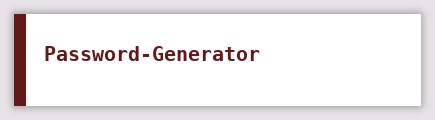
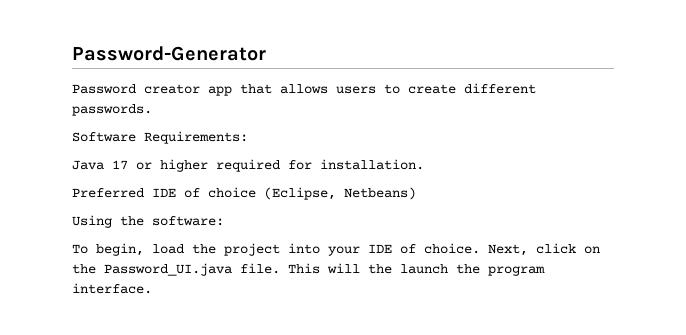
(260, 53) none -> [72,83,536,96] [72,104,152,116] [72,131,248,144] [72,159,424,172] [72,187,416,200] [72,215,224,228] [72,243,600,256] [72,263,545,276] [72,283,152,294] // Password creator app that allows users to create different passwords. // Software Requirements: // Java 17 or higher required for installation. // Preferred IDE of choice (Eclipse, Netbeans) // Using the software: // To begin, load the project into your IDE of choice. Next, click on the Password_UI.java file. This will the launch the program interface.

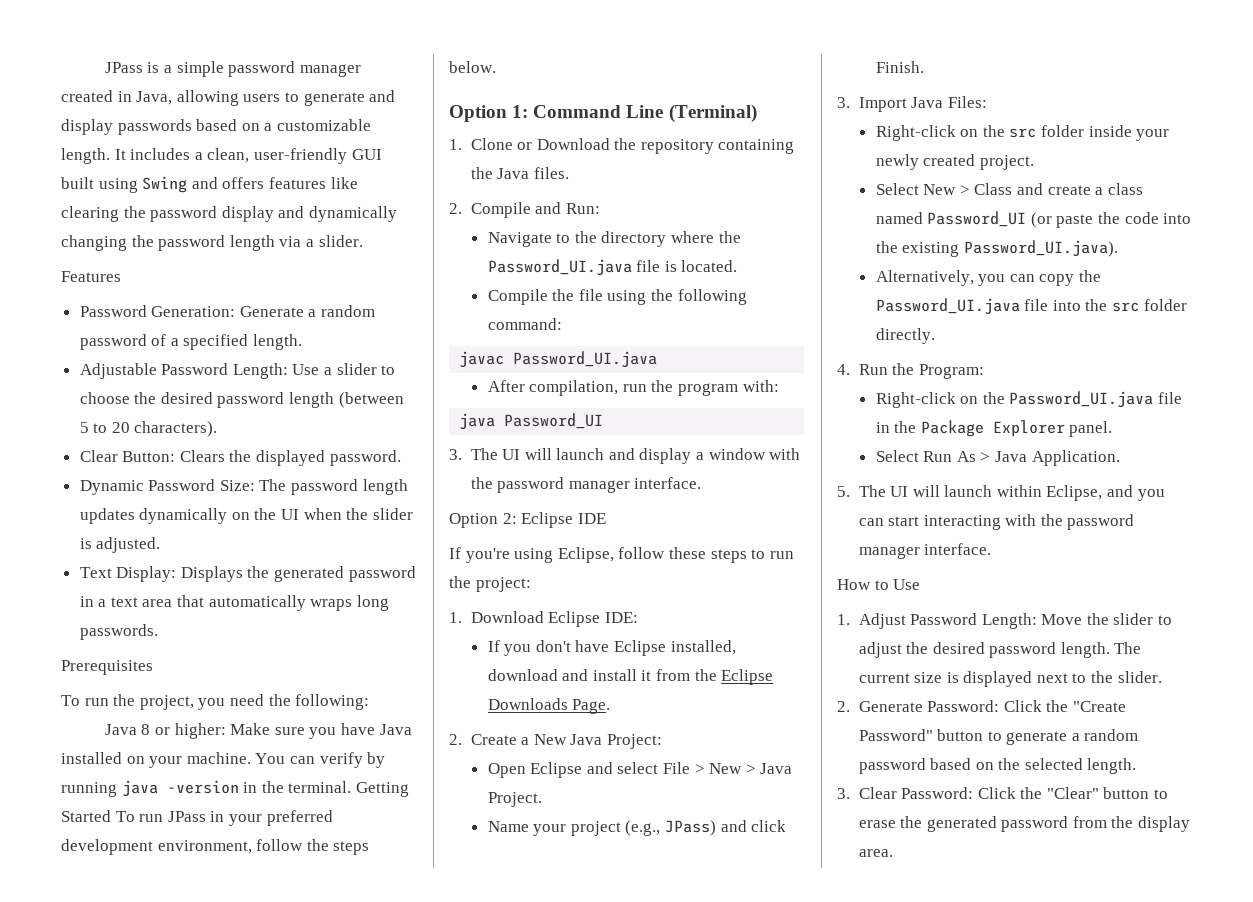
[72,46,266,61] [72,83,536,96] [72,104,152,116] [72,131,248,144] [72,159,424,172] [72,187,416,200] [72,215,224,228] [72,243,600,256] [72,263,545,276] [72,283,152,294] Password-Generator // Password creator app that allows users to create different passwords. // Software Requirements: // Java 17 or higher required for installation. // Preferred IDE of choice (Eclipse, Netbeans) // Using the software: // To begin, load the project into your IDE of choice. Next, click on the Password_UI.java file. This will the launch the program interface. -> [104,61,361,77] [61,90,396,106] [61,119,371,135] [61,148,382,164] [61,176,358,193] [61,206,397,222] [61,235,363,251] [61,271,121,282] [79,305,376,317] [79,334,303,350] [79,363,396,379] [79,392,404,408] [79,421,218,437] [79,450,401,466] [79,479,408,495] [79,508,413,524] [79,537,161,553] [79,566,416,582] [79,595,389,611] [79,624,158,640] [61,660,153,675] [61,694,370,710] [104,723,412,739] [61,752,386,768] [61,780,409,797] [61,810,333,826] [61,839,370,855] [449,61,496,73] [449,104,757,123] [449,138,795,154] [470,167,569,179] [449,202,600,218] [487,231,741,247] [487,259,738,276] [487,289,747,305] [487,318,562,330] [459,351,658,368] [487,380,779,396] [459,413,604,430] [449,448,801,464] [470,477,702,493] [449,512,606,528] [449,547,794,563] [449,576,531,592] [449,611,638,627] [487,640,736,656] [487,669,774,685] [487,698,611,714] [449,734,662,749] [487,762,793,778] [487,792,542,807] [487,820,787,836] [875,61,924,73] [837,96,987,112] [875,125,1170,141] [875,154,1034,170] [875,183,1143,195] [875,211,1192,228] [875,240,1118,257] [875,270,1101,286] [875,298,1187,315] [875,328,935,344] [837,363,984,379] [875,391,1182,408] [875,420,1113,437] [875,450,1120,466] [837,485,1165,501] [858,514,1135,530] [858,543,992,559] [837,579,921,590] [837,613,1173,629] [858,642,1142,658] [858,671,1162,687] [837,700,1126,712] [858,729,1139,745] [858,758,1137,774] [837,787,1169,799] [858,816,1191,832] [858,849,893,857] JPass is a simple password manager created in Java, allowing users to generate and display passwords based on a customizable length. It includes a clean, user-friendly GUI built using Swing and offers features like clearing the password display and dynamically changing the password length via a slider. // Features // Password Generation: Generate a random password of a specified length. // Adjustable Password Length: Use a slider to choose the desired password length (between 5 to 20 characters). // Clear Button: Clears the displayed password. // Dynamic Password Size: The password length updates dynamically on the UI when the slider is adjusted. // Text Display: Displays the generated password in a text area that automatically wraps long passwords. // Prerequisites // To run the project, you need the following: // Java 8 or higher: Make sure you have Java installed on your machine. You can verify by running java -version in the terminal. Getting Started To run JPass in your preferred development environment, follow the steps below. // Option 1: Command Line (Terminal) // 1. Clone or Download the repository containing the Java files. // 2. Compile and Run: // Navigate to the directory where the Password_UI.java file is located. // Compile the file using the following command: // javac Password_UI.java // After compilation, run the program with: // java Password_UI // 3. The UI will launch and display a window with the password manager interface. // Option 2: Eclipse IDE // If you're using Eclipse, follow these steps to run the project: // 1. Download Eclipse IDE: // If you don't have Eclipse installed, download and install it from the Eclipse Downloads Page. // 2. Create a New Java Project: // Open Eclipse and select File > New > Java Project. // Name your project (e.g., JPass) and click Finish. // 3. Import Java Files: // Right-click on the src folder inside your newly created project. // Select New > Class and create a class named Password_UI (or paste the code into the existing Password_UI.java). // Alternatively, you can copy the Password_UI.java file into the src folder directly. // 4. Run the Program: // Right-click on the Password_UI.java file in the Package Explorer panel. // Select Run As > Java Application. // 5. The UI will launch within Eclipse, and you can start interacting with the password manager interface. // How to Use // 1. Adjust Password Length: Move the slider to adjust the desired password length. The current size is displayed next to the slider. // 2. Generate Password: Click the "Create Password" button to generate a random password based on the selected length. // 3. Clear Password: Click the "Clear" button to erase the generated password from the display area.

